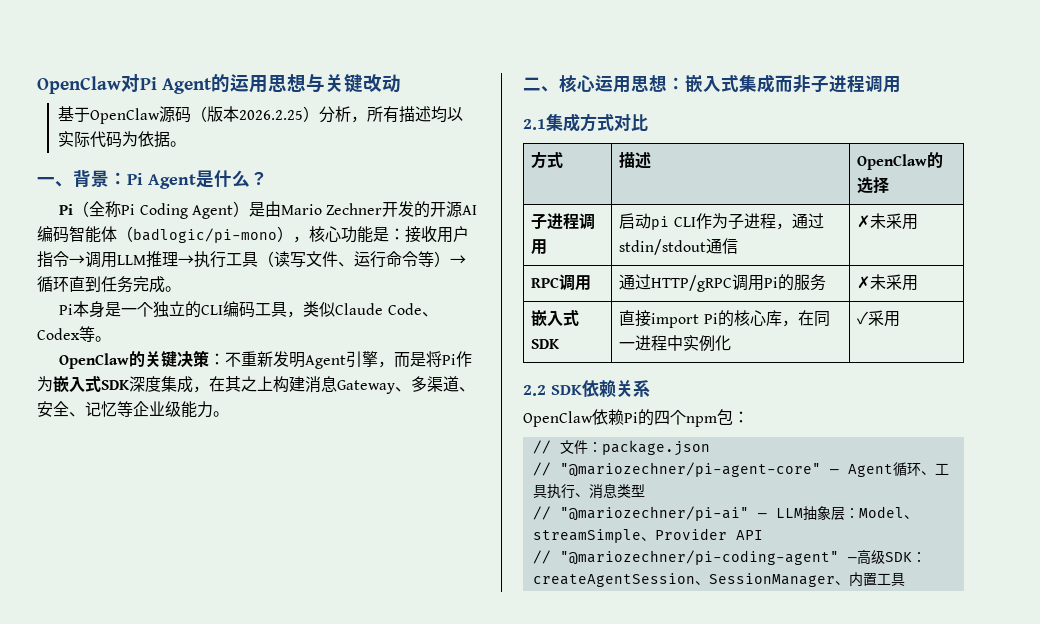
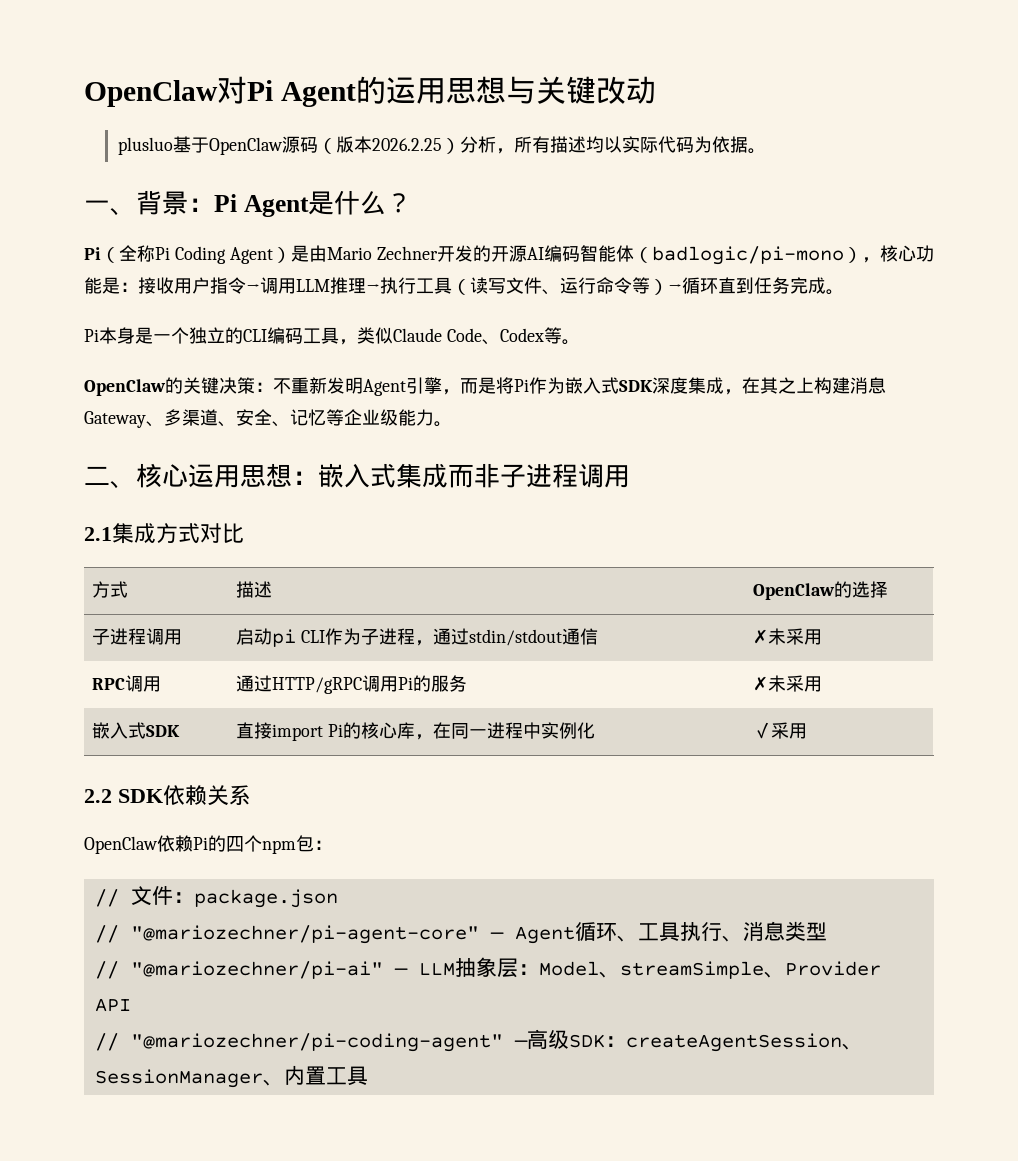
(401, 83) none -> [117,137,173,155] plusluo

